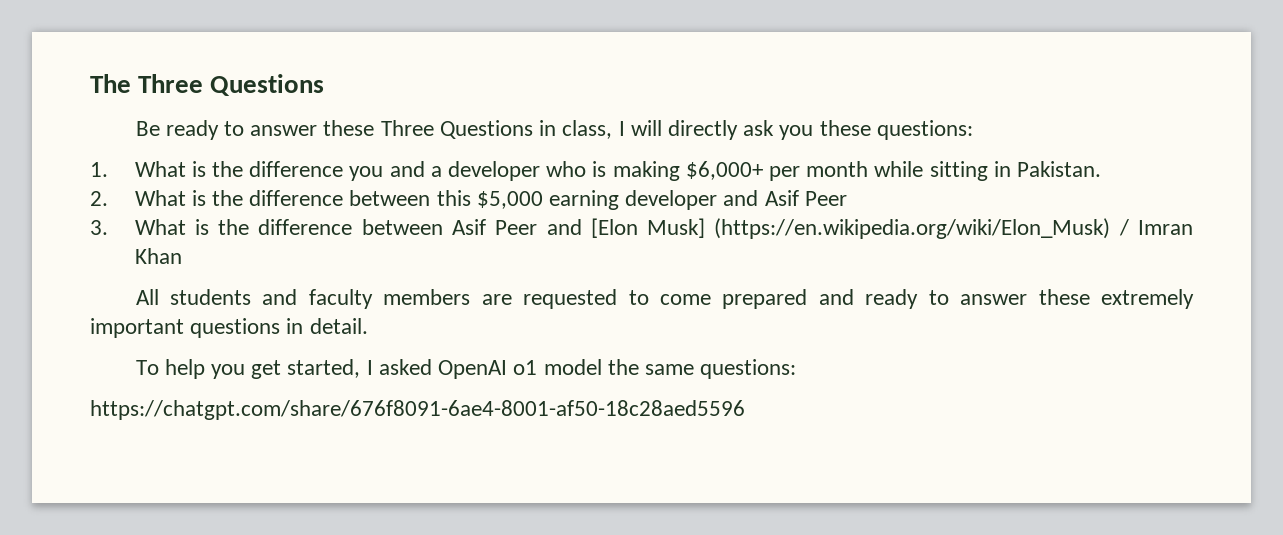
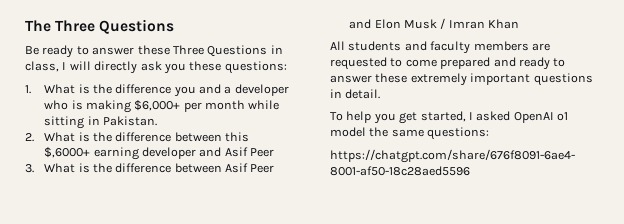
[476,191,543,209] $5,000 -> [44,147,91,158] $,6000+
[590,218,1111,239] [Elon Musk] (https://en.wikipedia.org/wiki/Elon_Musk) -> [374,19,437,29] Elon Musk

